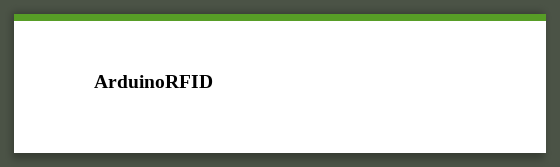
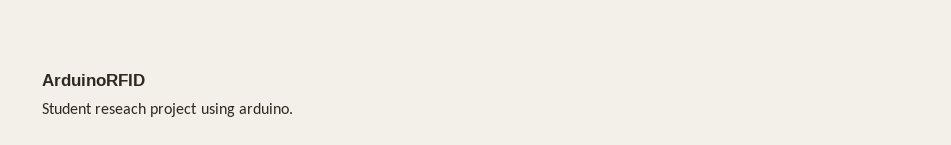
(213, 81) none -> [42,103,293,117] // Student reseach project using arduino.

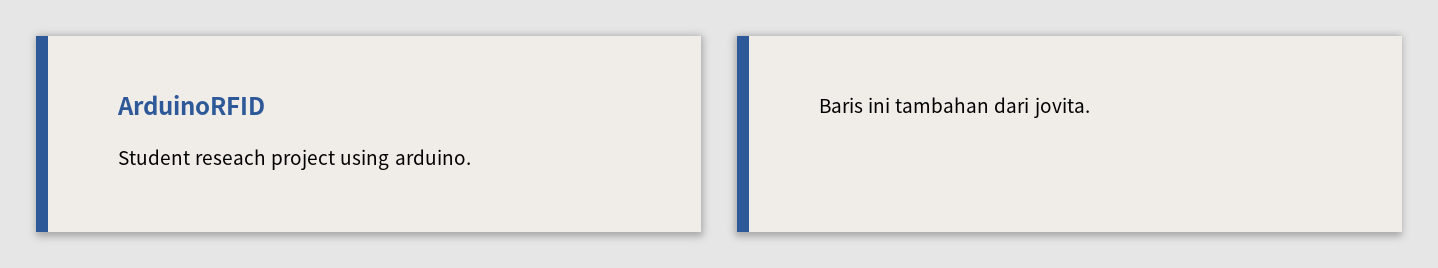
(293, 108) none -> [819,97,1090,118] // Baris ini tambahan dari jovita.

